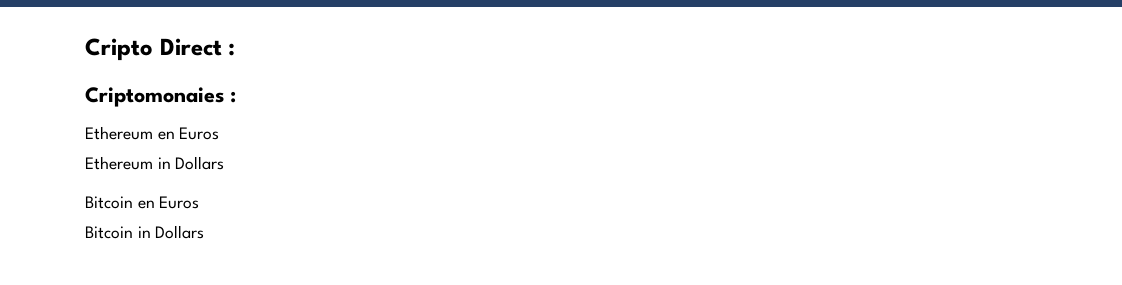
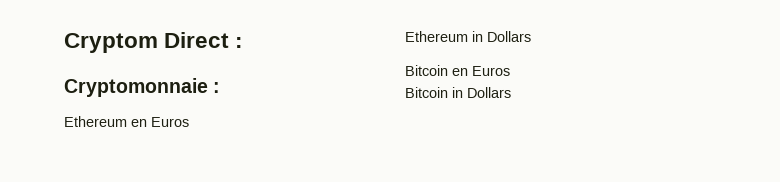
[85,38,153,61] Cripto -> [64,33,158,53] Cryptom
[85,87,224,107] Criptomonaies -> [64,78,208,97] Cryptomonnaie

